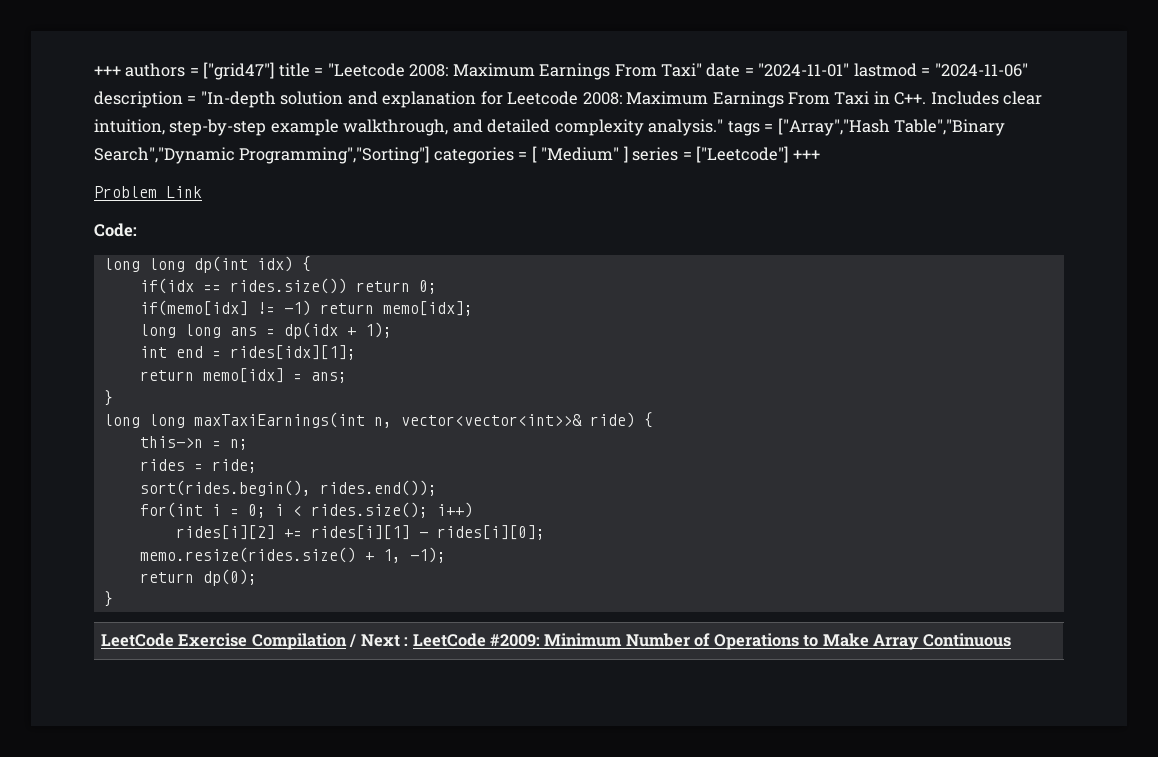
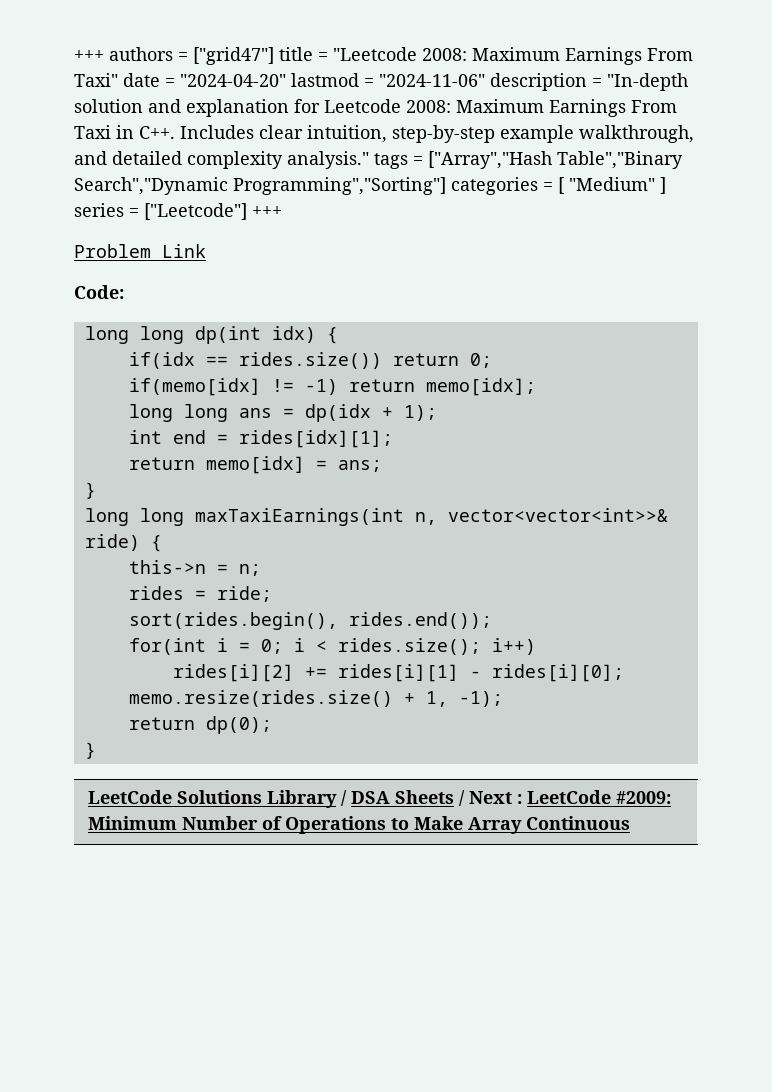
[758,63,850,77] "2024-11-01" -> [180,74,286,87] "2024-04-20"
[178,633,347,650] Exercise Compilation -> [176,790,454,808] Solutions Library / DSA Sheets

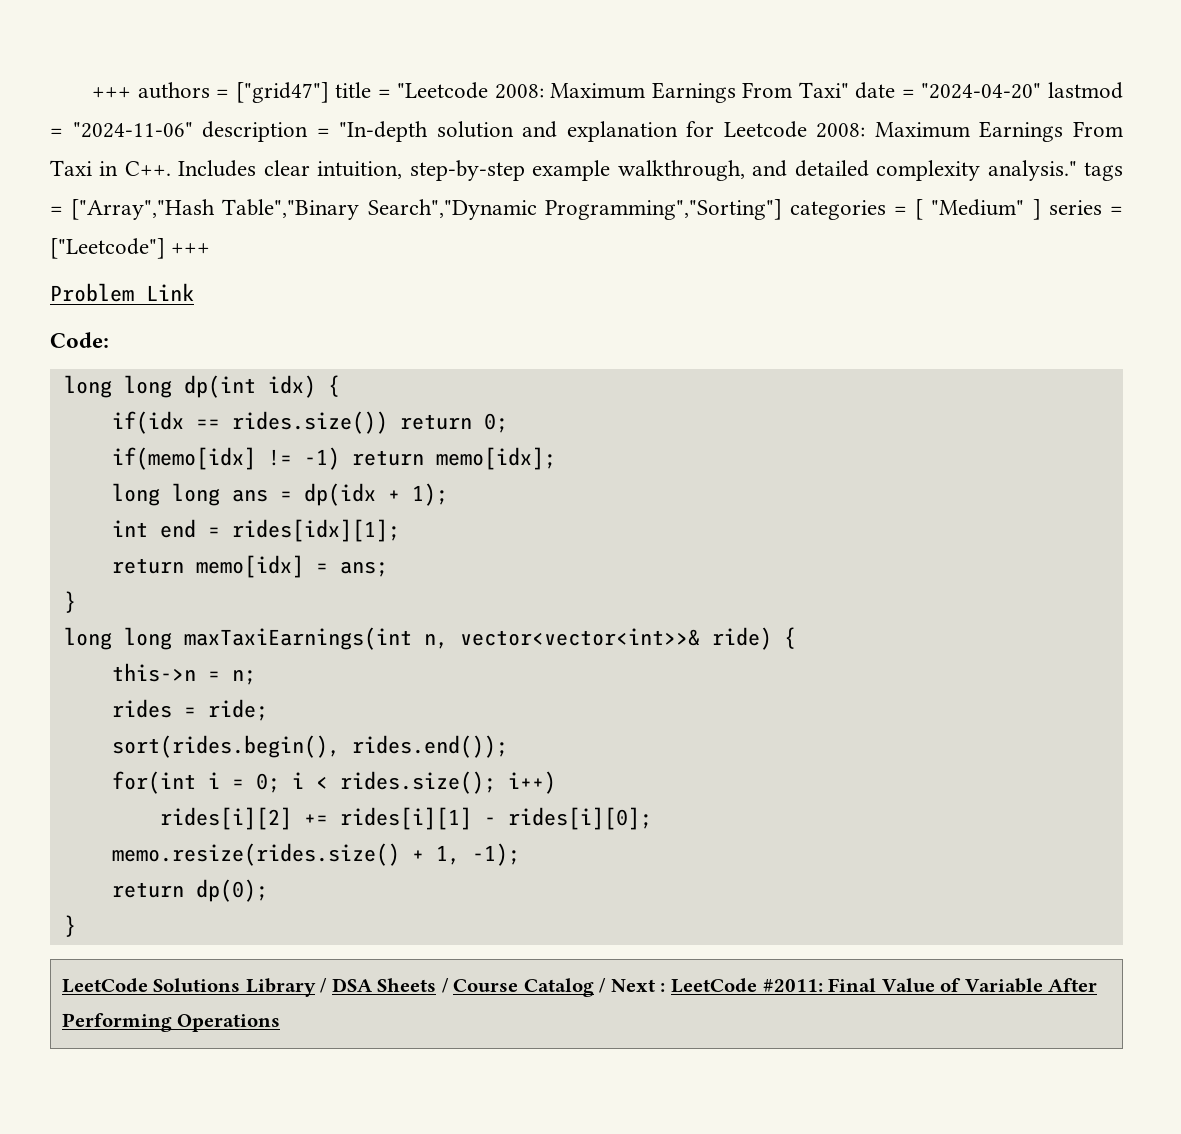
[468,790,671,804] [87,816,630,834] Next : LeetCode #2009: Minimum Number of Operations to Make Array Continuous -> [453,978,1098,997] [61,1013,281,1032] Course Catalog / Next : LeetCode #2011: Final Value of Variable After Performing Operations

